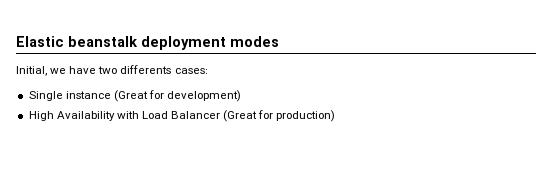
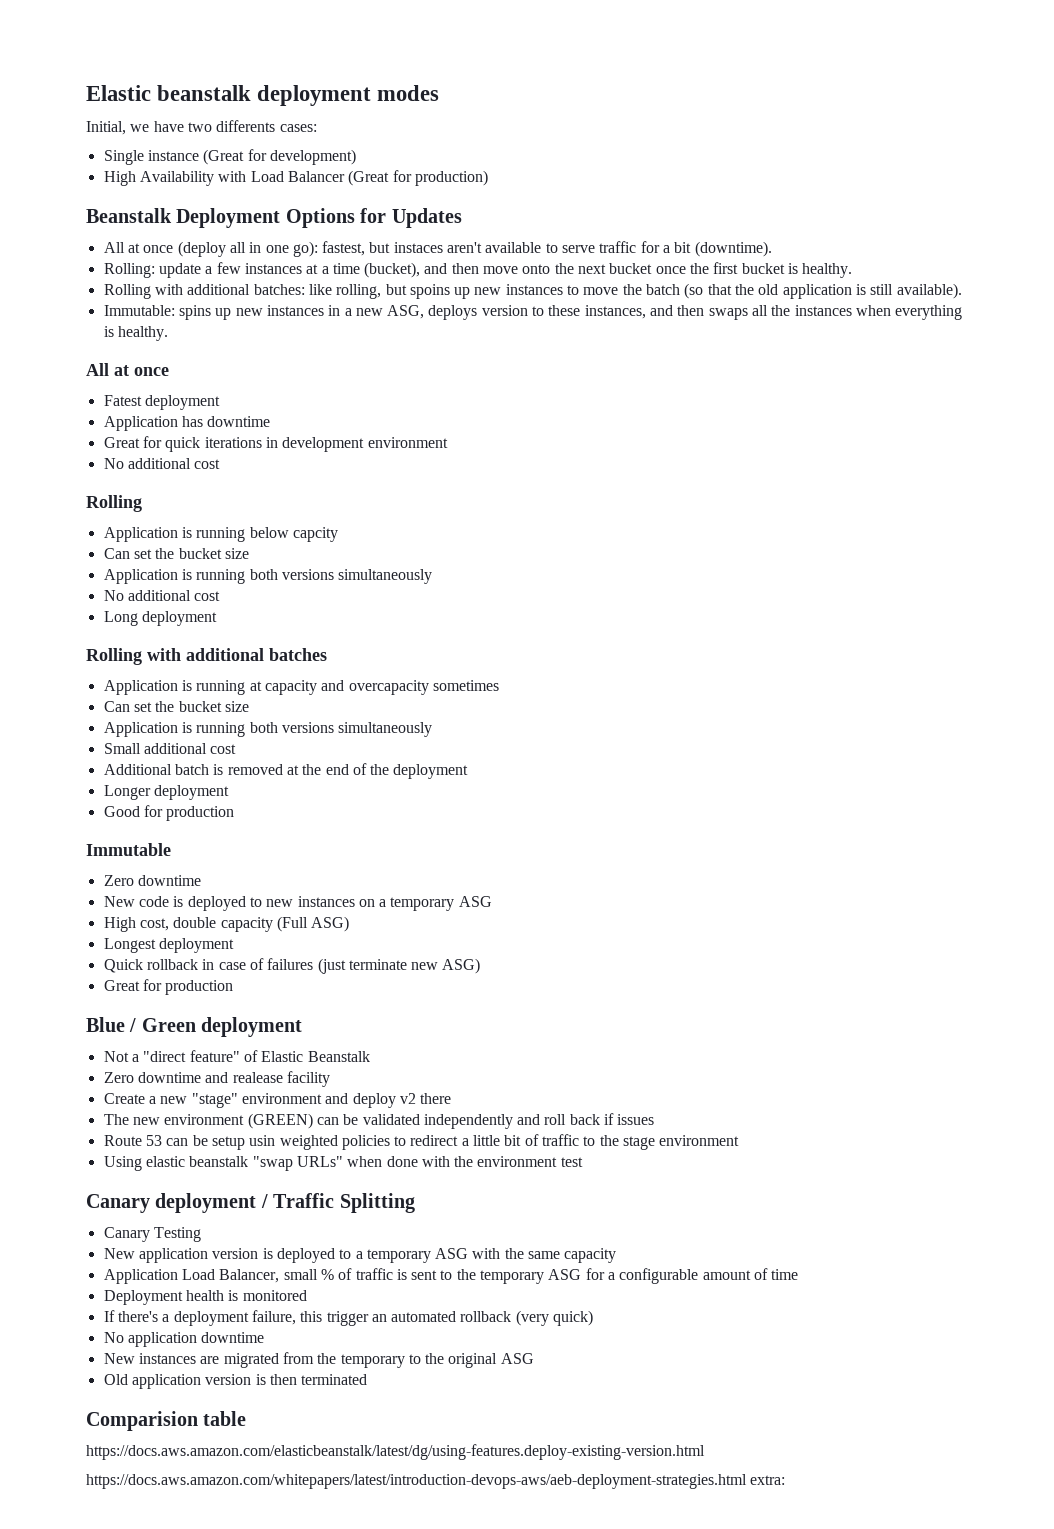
(336, 116) none -> [86,208,462,228] [103,241,772,257] [103,262,853,278] [103,283,962,299] [103,305,963,320] [103,326,168,341] [86,363,169,376] [103,395,220,410] [103,416,271,431] [103,436,448,452] [103,458,221,469] [86,495,142,512] [103,527,338,542] [103,548,249,559] [103,569,433,584] [103,590,221,601] [103,611,217,626] [86,648,327,665] [103,680,499,695] [103,701,249,712] [103,722,433,737] [103,743,237,754] [103,763,469,779] [103,785,229,800] [103,805,235,821] [86,843,171,856] [103,875,201,886] [103,896,492,911] [103,916,350,932] [103,938,234,953] [103,958,481,974] [103,979,234,995] [86,1017,303,1037] [103,1050,370,1062] [103,1071,330,1087] [103,1093,452,1108] [103,1113,655,1129] [103,1134,740,1150] [103,1156,583,1171] [86,1193,415,1213] [103,1227,201,1242] [103,1248,617,1263] [103,1268,799,1284] [103,1290,307,1305] [103,1310,594,1326] [103,1332,265,1347] [103,1352,534,1368] [103,1374,368,1389] [86,1411,247,1431] [86,1444,705,1460] [86,1474,786,1489] // Beanstalk Deployment Options for Updates // All at once (deploy all in one go): fastest, but instaces aren't available to serve traffic for a bit (downtime). // Rolling: update a few instances at a time (bucket), and then move onto the next bucket once the first bucket is healthy. // Rolling with additional batches: like rolling, but spoins up new instances to move the batch (so that the old application is still available). // Immutable: spins up new instances in a new ASG, deploys version to these instances, and then swaps all the instances when everything is healthy. // All at once // Fatest deployment // Application has downtime // Great for quick iterations in development environment // No additional cost // Rolling // Application is running below capcity // Can set the bucket size // Application is running both versions simultaneously // No additional cost // Long deployment // Rolling with additional batches // Application is running at capacity and overcapacity sometimes // Can set the bucket size // Application is running both versions simultaneously // Small additional cost // Additional batch is removed at the end of the deployment // Longer deployment // Good for production // Immutable // Zero downtime // New code is deployed to new instances on a temporary ASG // High cost, double capacity (Full ASG) // Longest deployment // Quick rollback in case of failures (just terminate new ASG) // Great for production // Blue / Green deployment // Not a "direct feature" of Elastic Beanstalk // Zero downtime and realease facility // Create a new "stage" environment and deploy v2 there // The new environment (GREEN) can be validated independently and roll back if issues // Route 53 can be setup usin weighted policies to redirect a little bit of traffic to the stage environment // Using elastic beanstalk "swap URLs" when done with the environment test // Canary deployment / Traffic Splitting // Canary Testing // New application version is deployed to a temporary ASG with the same capacity // Application Load Balancer, small % of traffic is sent to the temporary ASG for a configurable amount of time // Deployment health is monitored // If there's a deployment failure, this trigger an automated rollback (very quick) // No application downtime // New instances are migrated from the temporary to the original ASG // Old application version is then terminated // Comparision table // https://docs.aws.amazon.com/elasticbeanstalk/latest/dg/using-features.deploy-existing-version.html // https://docs.aws.amazon.com/whitepapers/latest/introduction-devops-aws/aeb-deployment-strategies.html extra:

